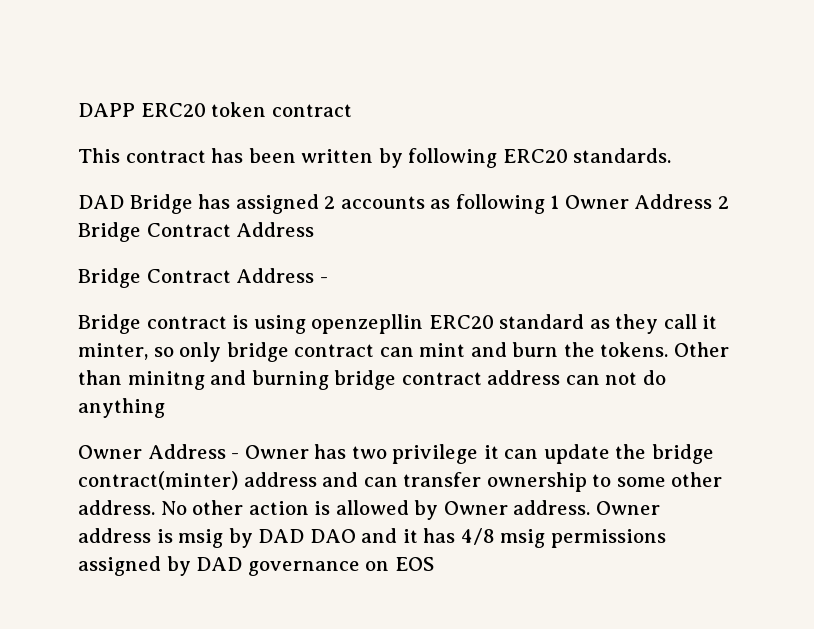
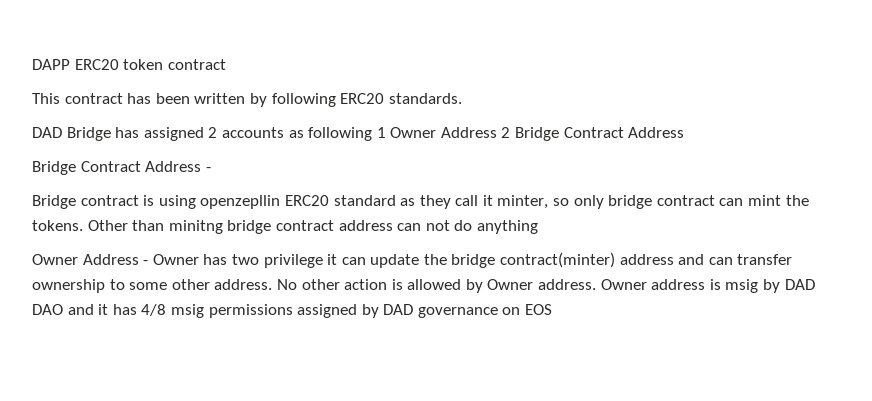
[470,342,559,357] and burn -> (782, 200) none
[210,370,329,390] and burning -> (223, 227) none

